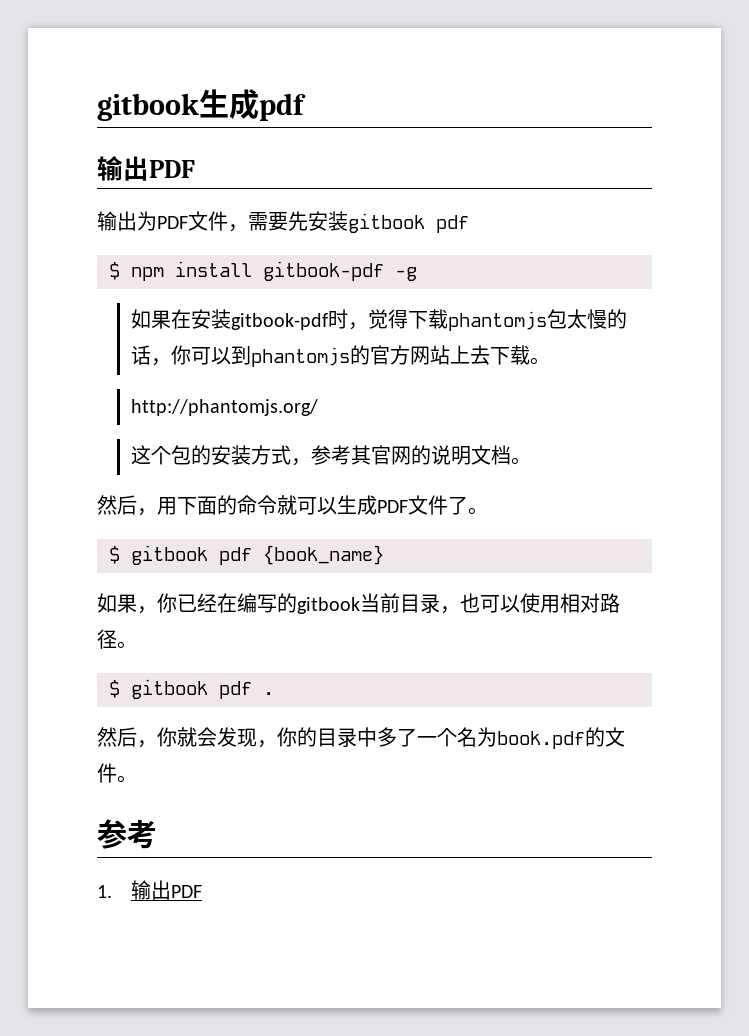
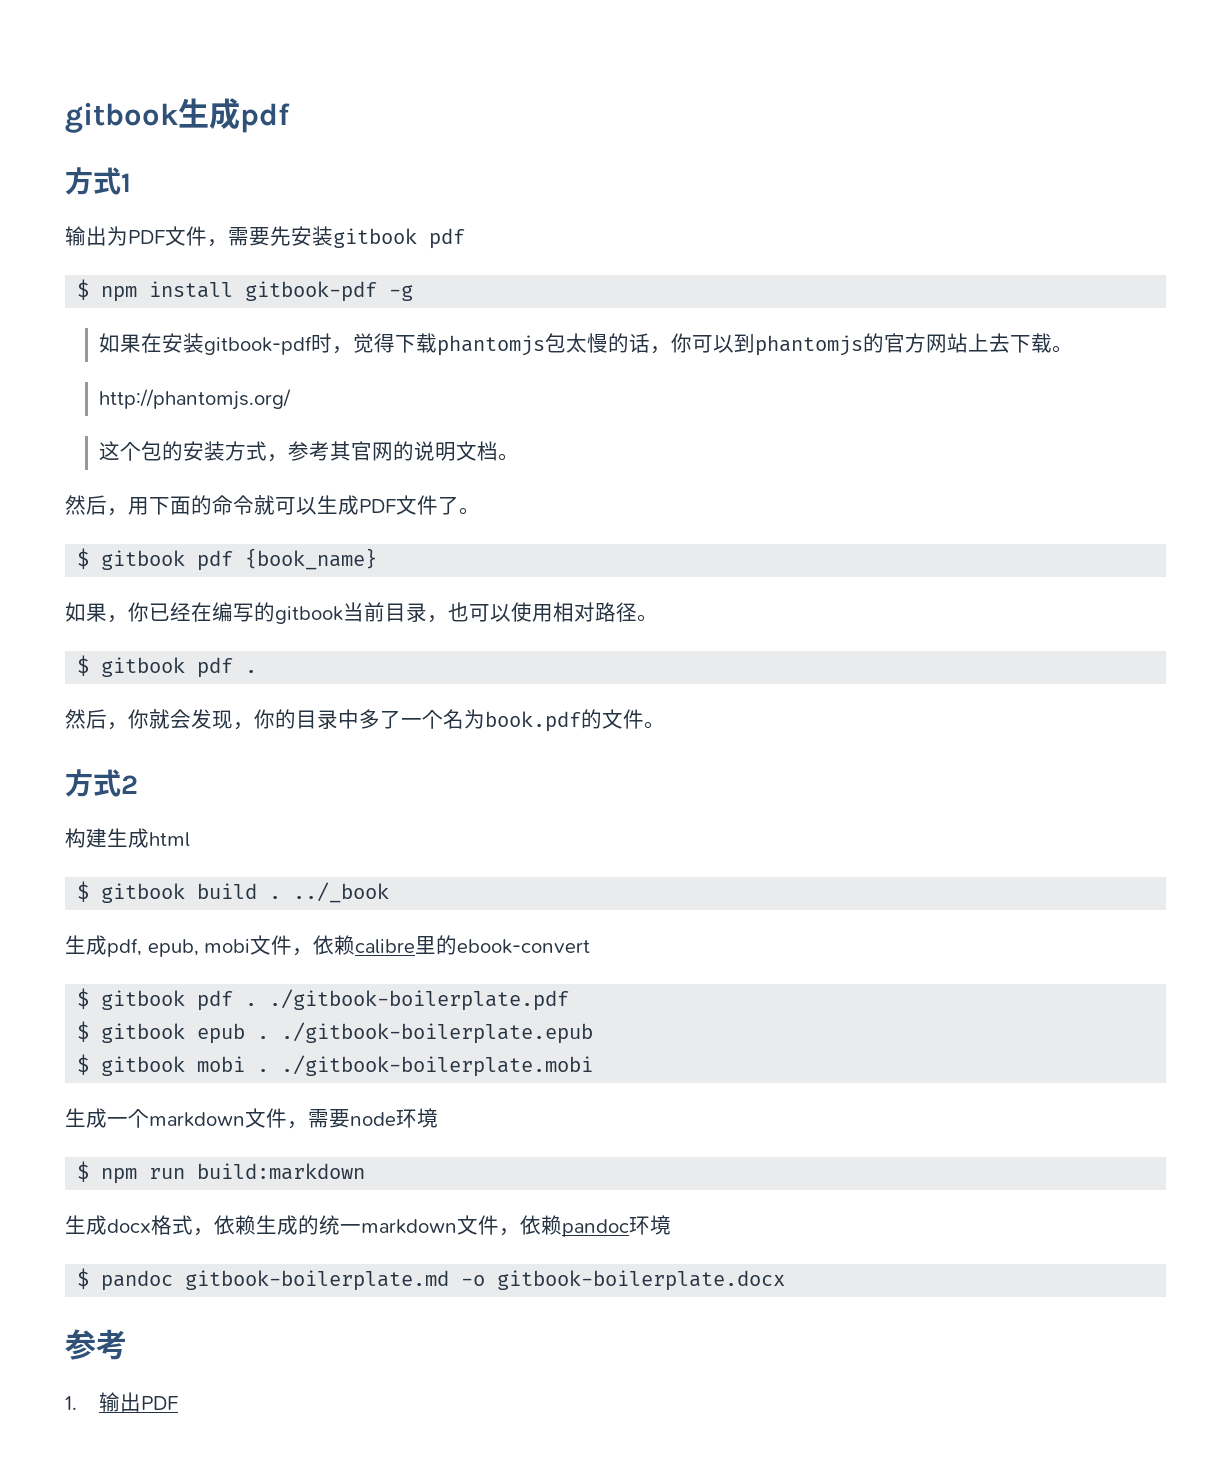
[97,156,195,181] 输出PDF -> [65,167,131,195] 方式1
(137, 779) none -> [65,769,138,797] [65,828,190,848] [77,881,390,903] [65,935,591,957] [77,988,570,1011] [77,1021,594,1044] [77,1054,594,1077] [65,1108,438,1129] [77,1161,366,1184] [65,1215,671,1237] [77,1268,786,1291] // 方式2 // 构建生成html // $ gitbook build . ../_book // 生成pdf, epub, mobi文件，依赖calibre里的ebook-convert // $ gitbook pdf . ./gitbook-boilerplate.pdf // $ gitbook epub . ./gitbook-boilerplate.epub // $ gitbook mobi . ./gitbook-boilerplate.mobi // 生成一个markdown文件，需要node环境 // $ npm run build:markdown // 生成docx格式，依赖生成的统一markdown文件，依赖pandoc环境 // $ pandoc gitbook-boilerplate.md -o gitbook-boilerplate.docx

